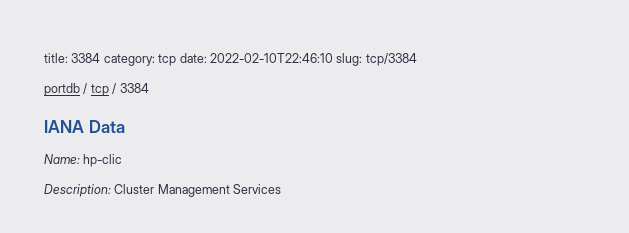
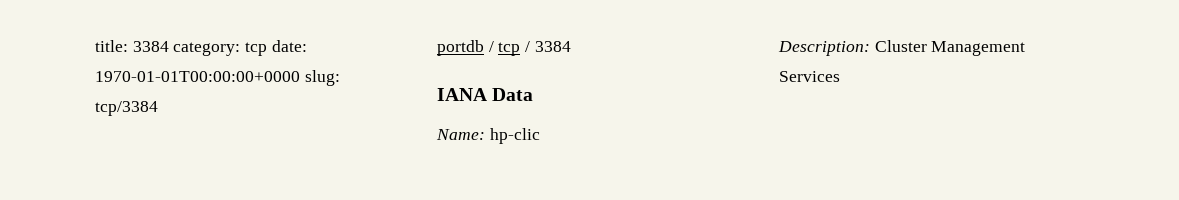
[209,53,333,63] 2022-02-10T22:46:10 -> [95,71,300,82] 1970-01-01T00:00:00+0000

